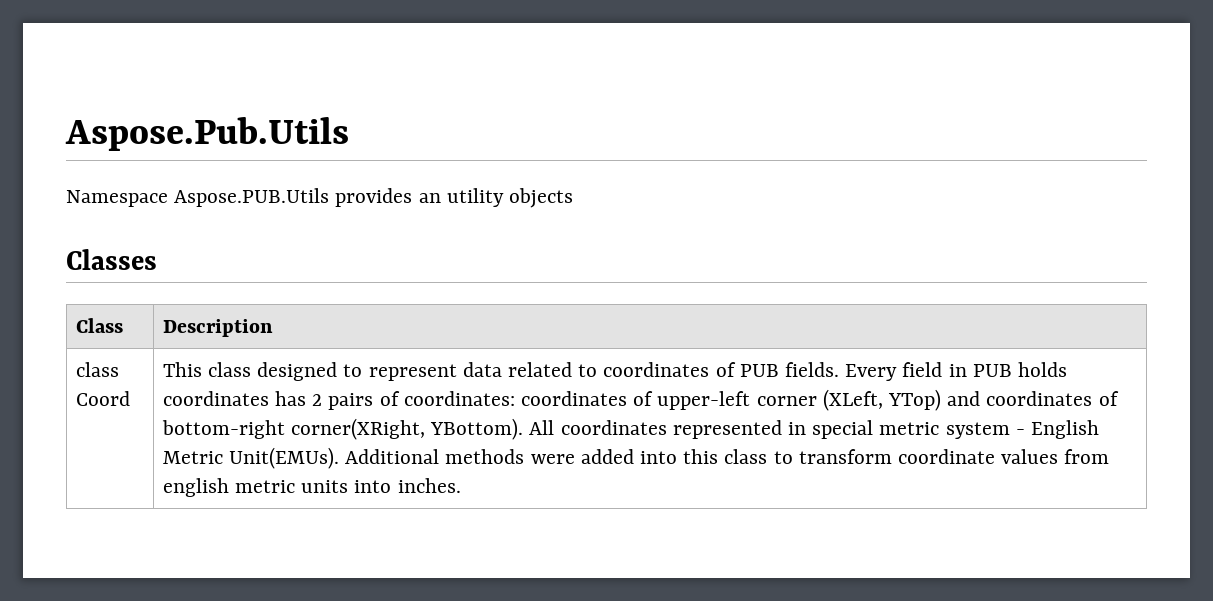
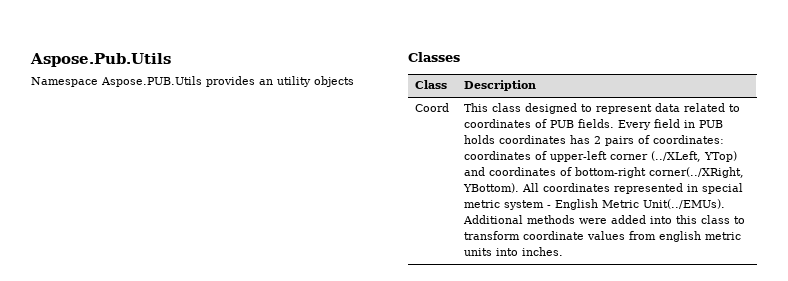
[75,362,119,377] class -> (537, 85) none
[822,389,883,411] (XLeft, -> [651,151,702,162] (../XLeft,
[290,418,425,440] corner(XRight, -> [649,167,745,178] corner(../XRight,
[228,447,339,469] Unit(EMUs). -> [643,199,726,209] Unit(../EMUs).

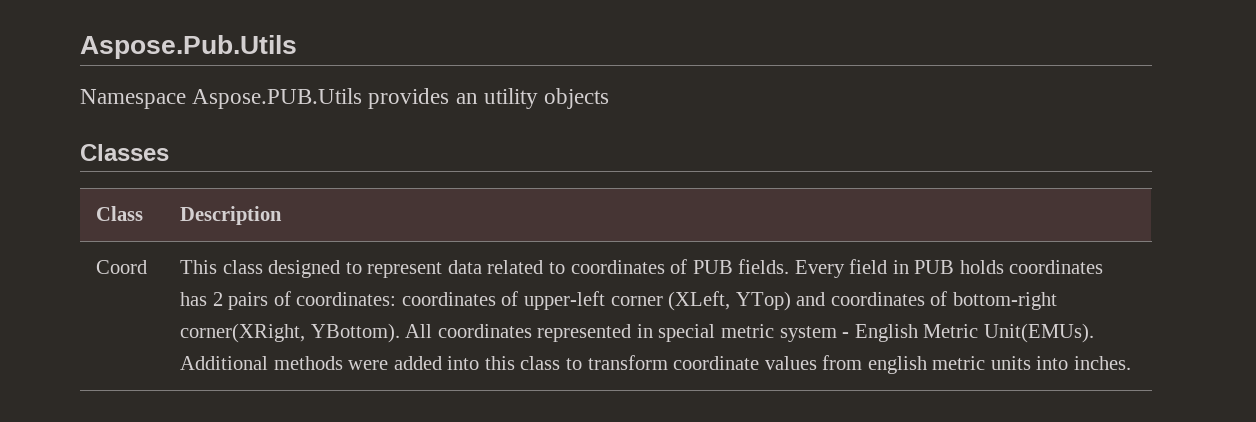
[651,151,702,162] (../XLeft, -> [668,291,731,311] (XLeft,
[649,167,745,178] corner(../XRight, -> [180,323,306,343] corner(XRight,
[643,199,726,209] Unit(../EMUs). -> [983,323,1094,343] Unit(EMUs).

